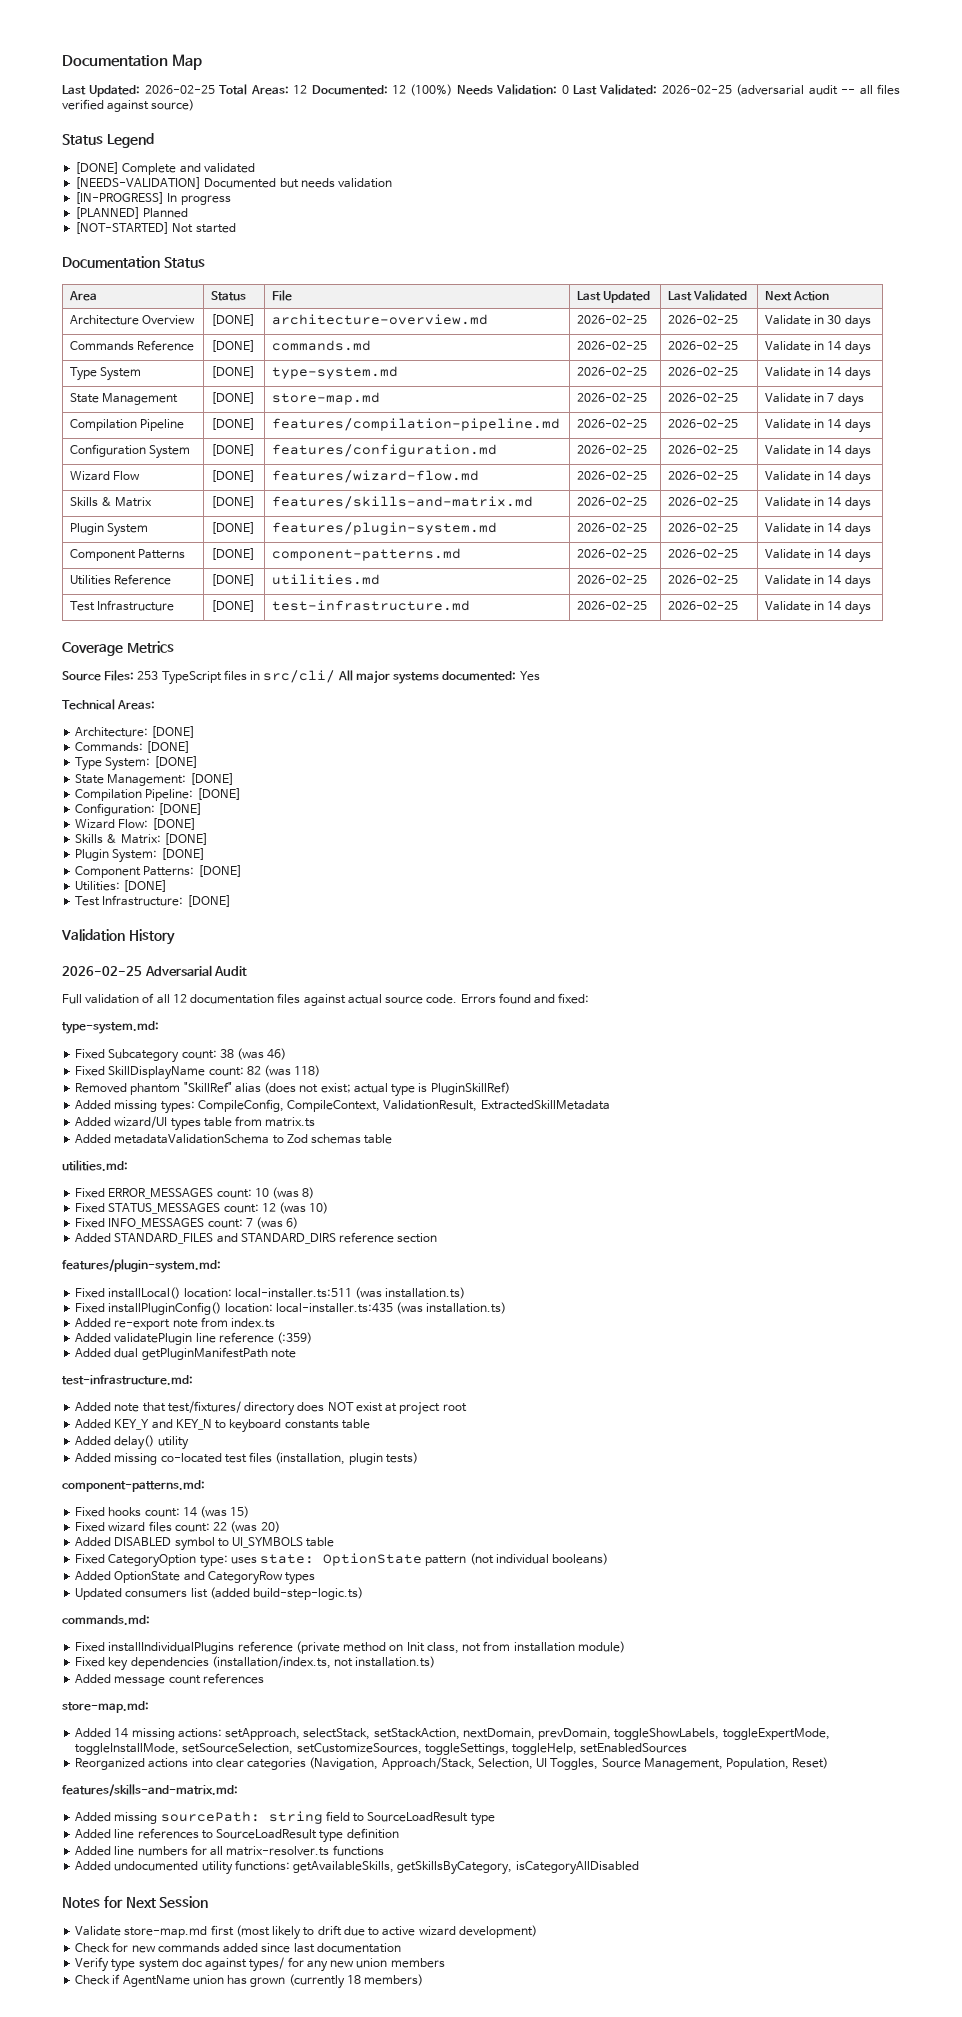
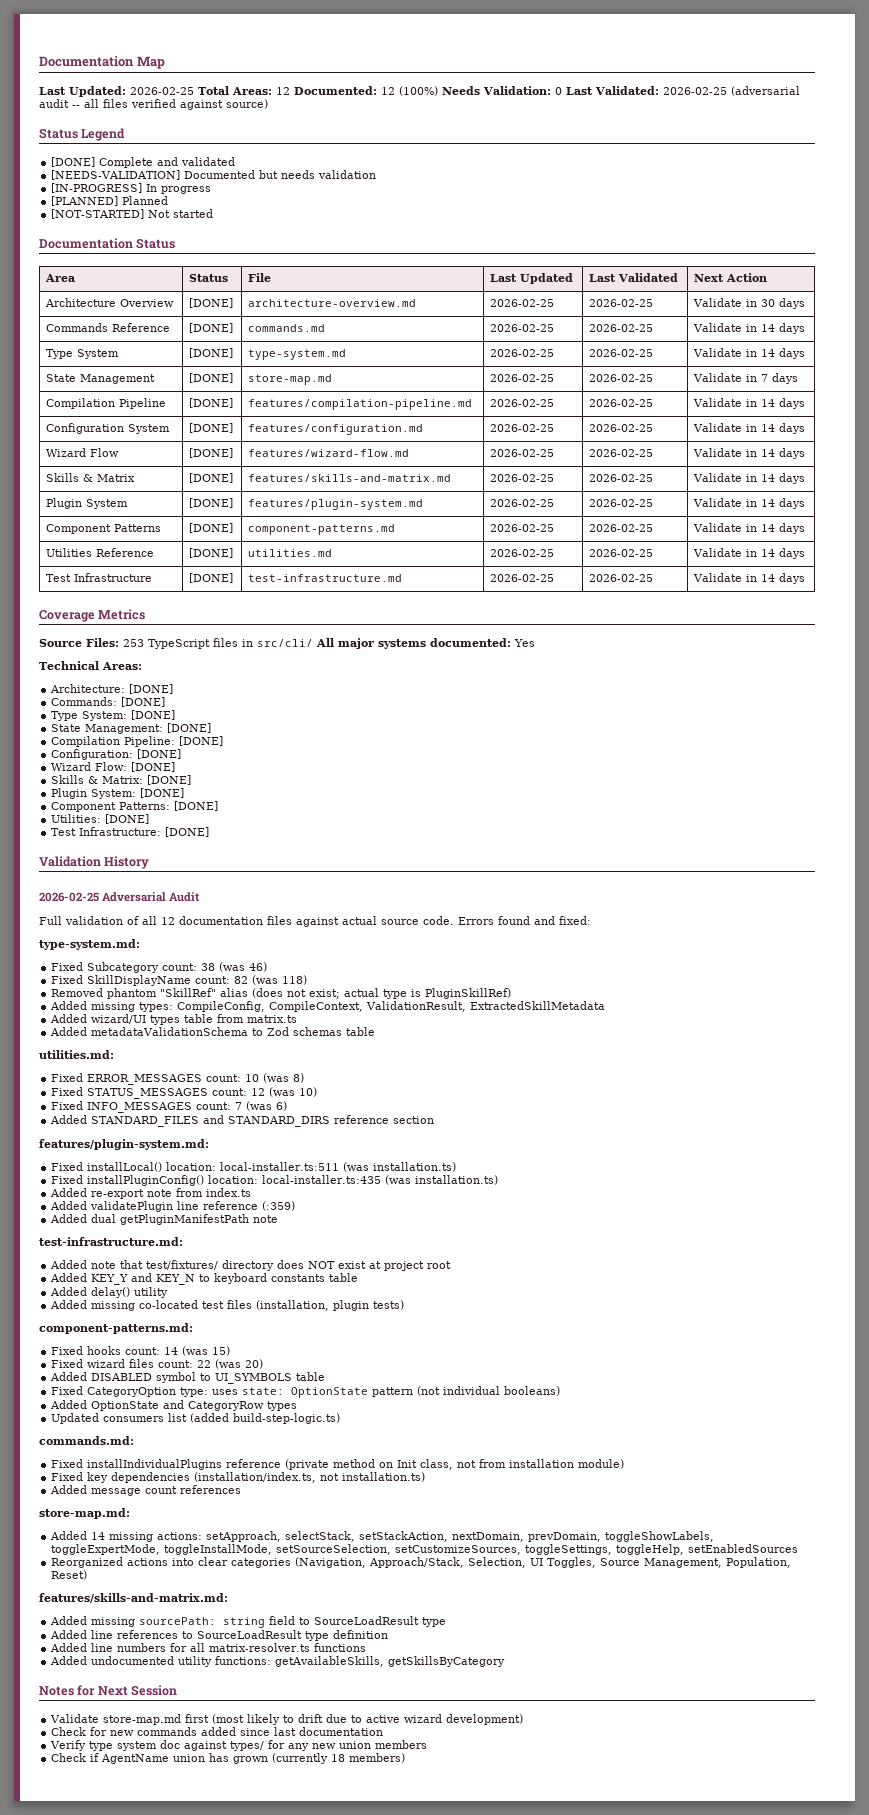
[397,1861,639,1875] getSkillsByCategory, isCategoryAllDisabled -> [388,1656,506,1667] getSkillsByCategory

